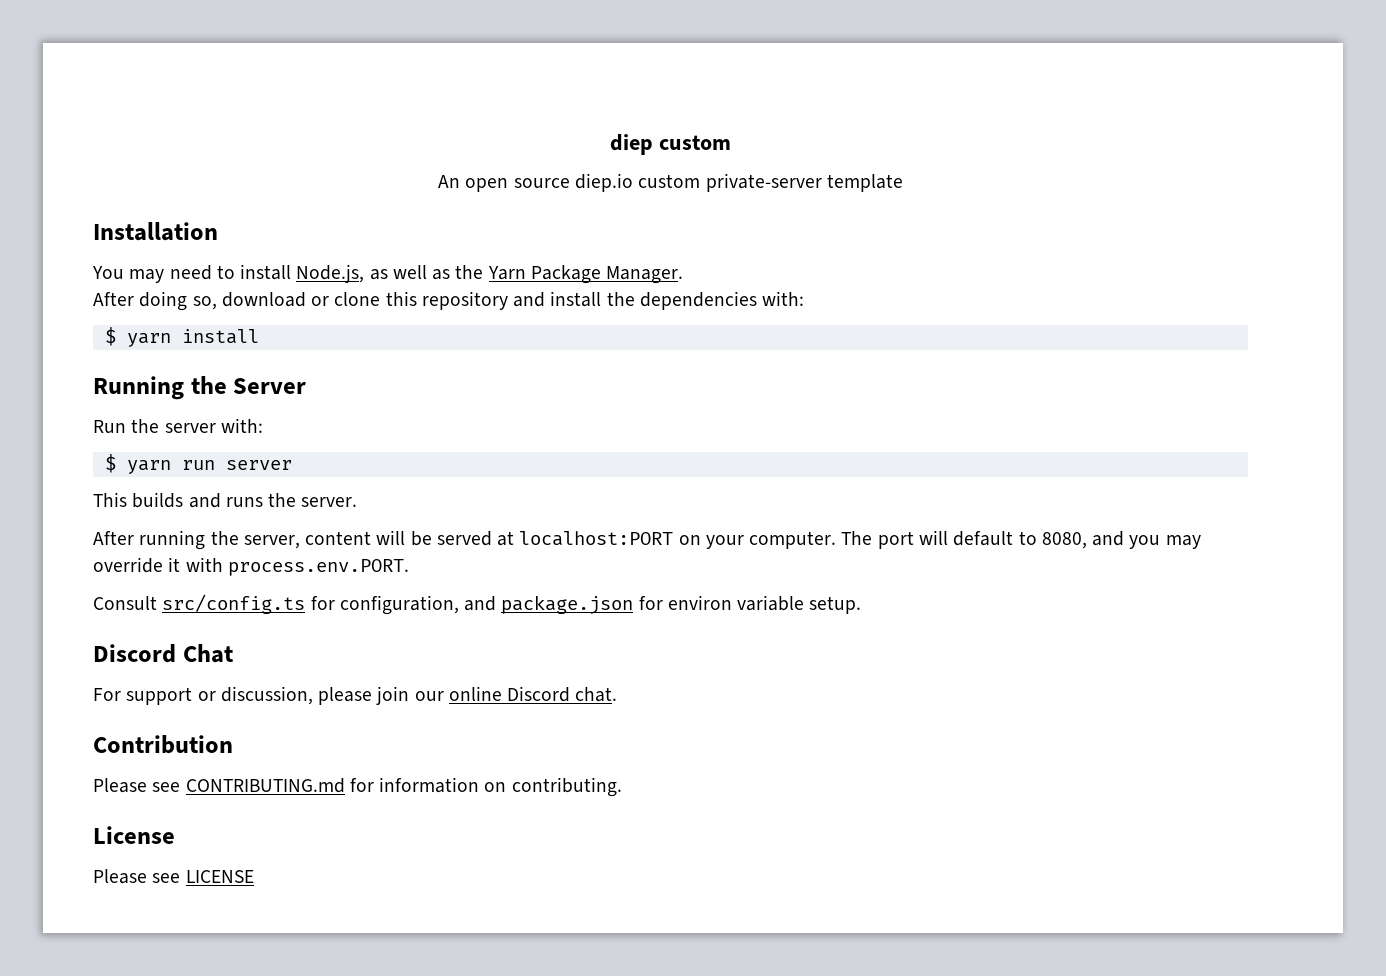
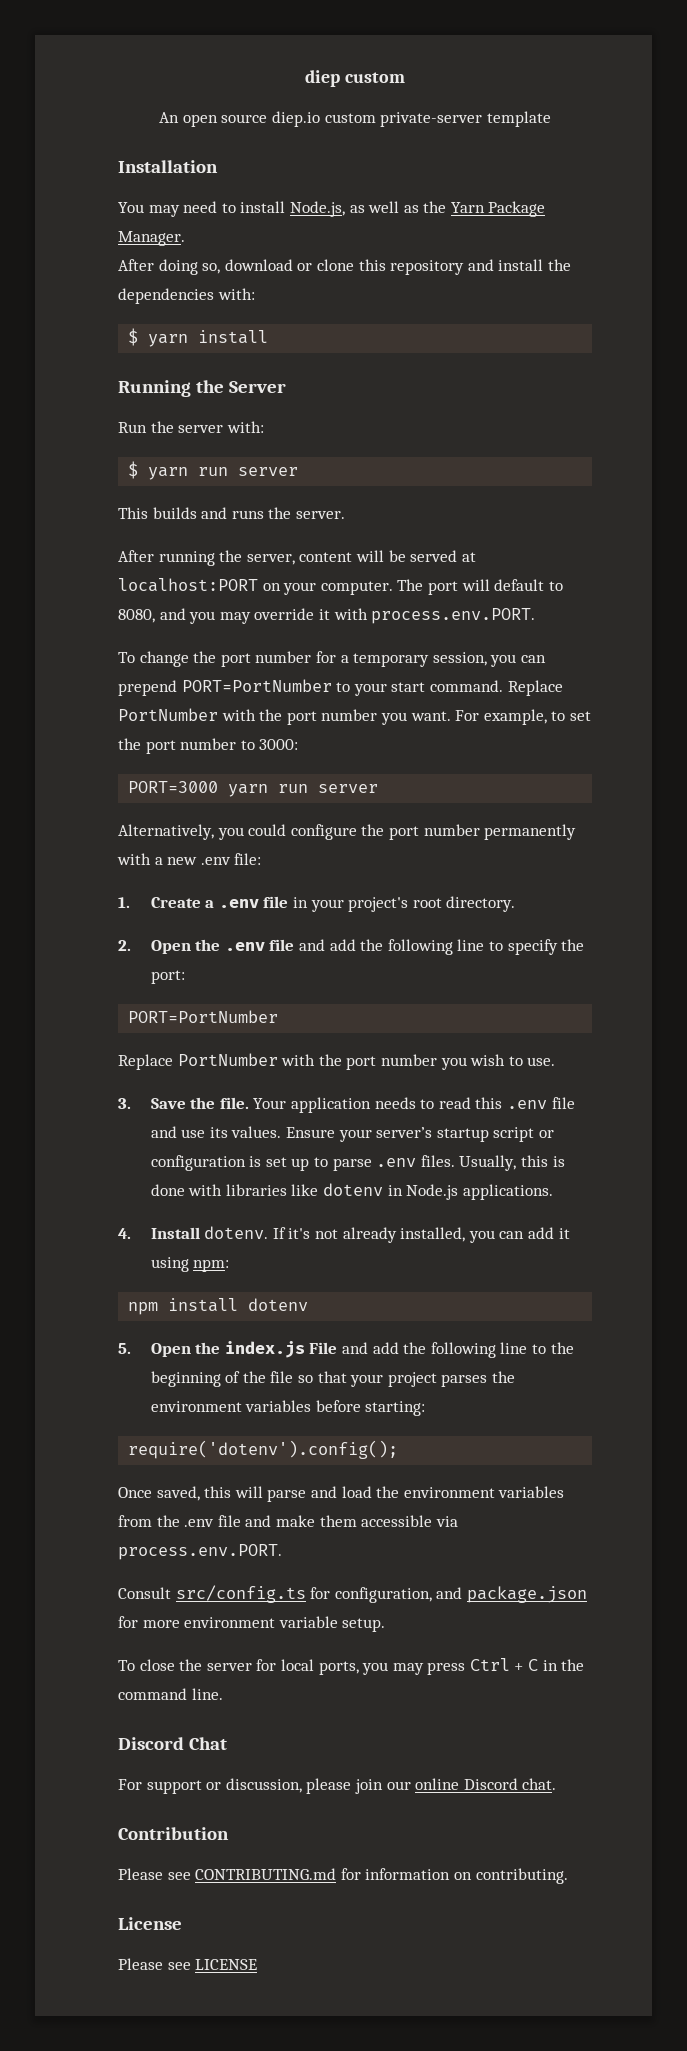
(409, 567) none -> [118,651,546,667] [118,679,563,696] [118,708,591,725] [118,738,299,754] [128,781,379,797] [118,824,577,840] [117,853,262,865] [118,896,516,912] [118,939,585,955] [150,970,185,984] [128,1010,279,1023] [118,1053,556,1070] [118,1097,575,1113] [150,1126,555,1142] [150,1155,565,1171] [150,1183,553,1200] [118,1226,570,1243] [150,1257,230,1272] [128,1298,309,1315] [118,1341,574,1358] [150,1371,516,1387] [150,1400,426,1416] [128,1440,399,1459] [118,1486,565,1502] [118,1515,458,1527] [118,1544,282,1560] // To change the port number for a temporary session, you can prepend PORT=PortNumber to your start command. Replace PortNumber with the port number you want. For example, to set the port number to 3000: // PORT=3000 yarn run server // Alternatively, you could configure the port number permanently with a new .env file: // 1. Create a .env file in your project's root directory. // 2. Open the .env file and add the following line to specify the port: // PORT=PortNumber // Replace PortNumber with the port number you wish to use. // 3. Save the file. Your application needs to read this .env file and use its values. Ensure your server’s startup script or configuration is set up to parse .env files. Usually, this is done with libraries like dotenv in Node.js applications. // 4. Install dotenv. If it's not already installed, you can add it using npm: // npm install dotenv // 5. Open the index.js File and add the following line to the beginning of the file so that your project parses the environment variables before starting: // require('dotenv').config(); // Once saved, this will parse and load the environment variables from the .env file and make them accessible via process.env.PORT.
[667,595,732,610] environ -> [142,1617,276,1628] more environment
(862, 605) none -> [118,1658,585,1675] [118,1688,223,1700] // To close the server for local ports, you may press Ctrl + C in the command line.

